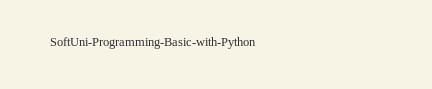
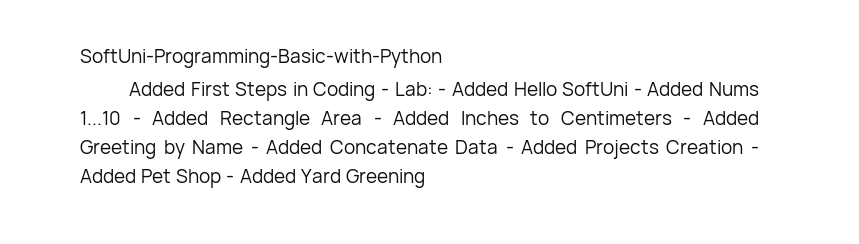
(256, 43) none -> [128,82,759,101] [80,111,759,130] [80,140,759,159] [80,169,425,188] // Added First Steps in Coding - Lab: - Added Hello SoftUni - Added Nums 1...10 - Added Rectangle Area - Added Inches to Centimeters - Added Greeting by Name - Added Concatenate Data - Added Projects Creation - Added Pet Shop - Added Yard Greening

